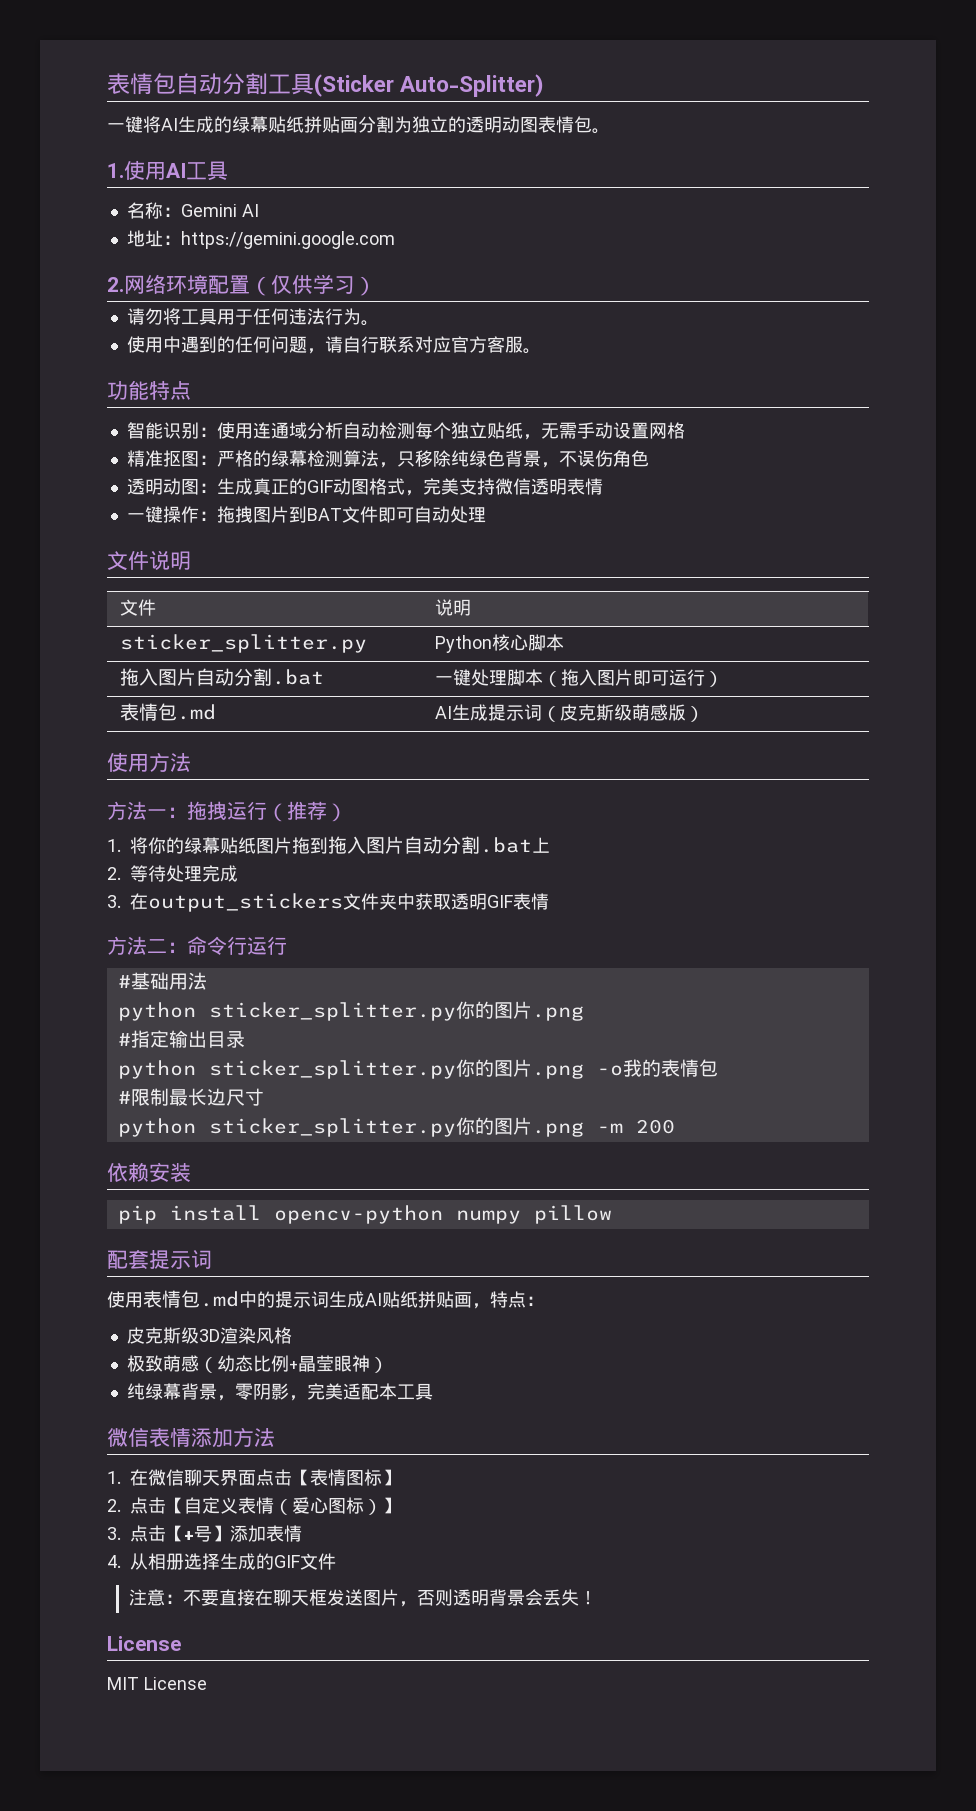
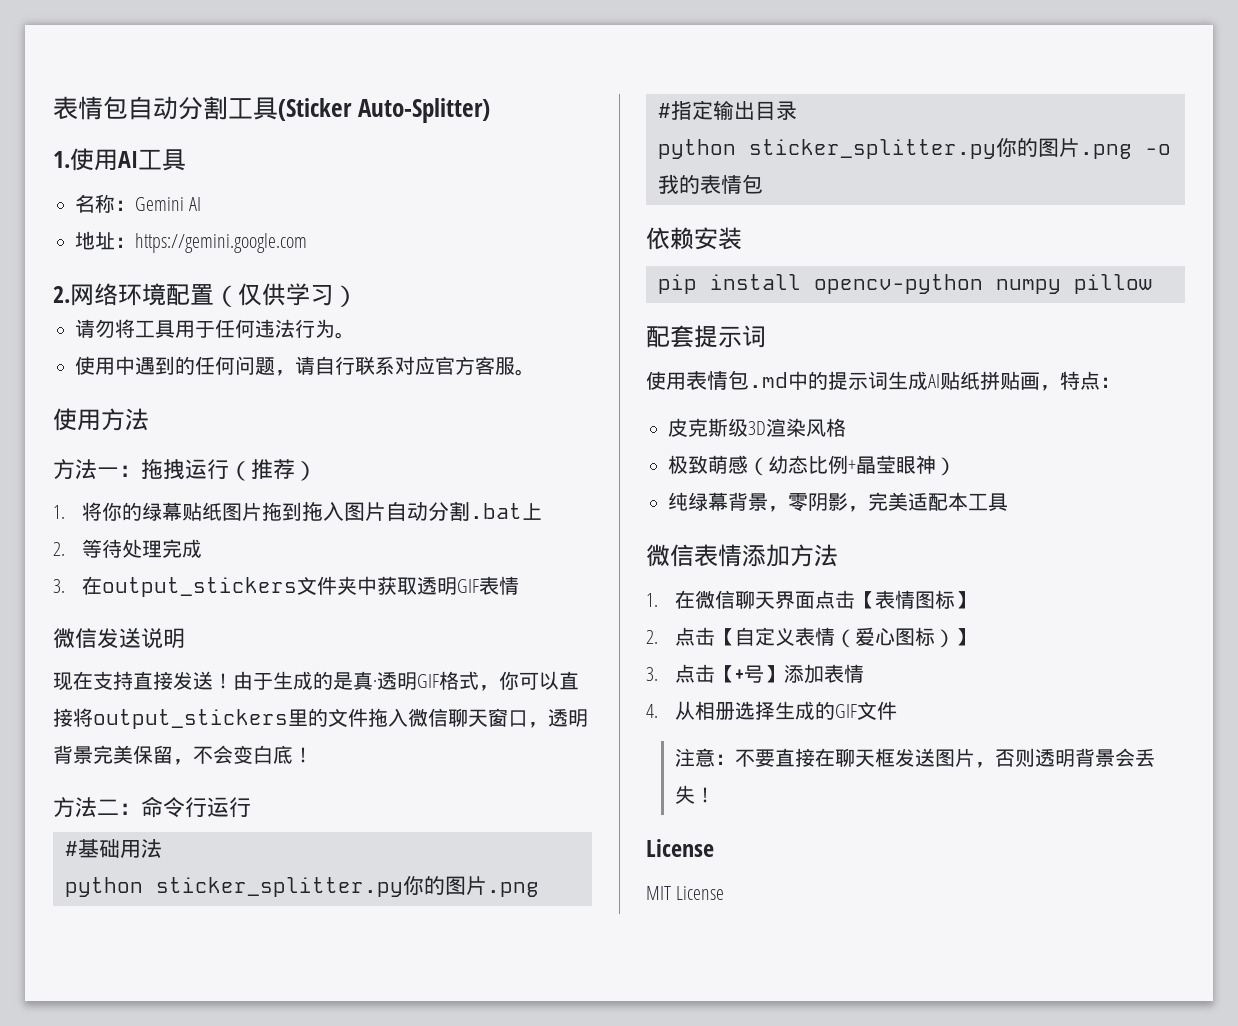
[107,116,610,134] // 一键将AI生成的绿幕贴纸拼贴画分割为独立的透明动图表情包。 -> (490, 110) none
[107,380,191,400] [126,422,685,440] [126,450,649,468] [126,478,603,496] [126,506,486,523] [107,550,191,571] [120,599,157,616] [435,599,472,616] [120,634,368,653] [435,634,565,653] [120,668,325,686] [435,669,724,687] [120,703,217,721] [435,704,705,722] // 功能特点 // 智能识别：使用连通域分析自动检测每个独立贴纸，无需手动设置网格 // 精准抠图：严格的绿幕检测算法，只移除纯绿色背景，不误伤角色 // 透明动图：生成真正的GIF动图格式，完美支持微信透明表情 // 一键操作：拖拽图片到BAT文件即可自动处理 // 文件说明 // 文件 | 说明 // sticker_splitter.py | Python核心脚本 // 拖入图片自动分割.bat | 一键处理脚本（拖入图片即可运行） // 表情包.md | AI生成提示词（皮克斯级萌感版） -> (535, 372) none
(549, 901) none -> [53,628,185,649] [53,671,579,691] [53,708,588,729] [53,745,313,765] // 微信发送说明 // 现在支持直接发送！由于生成的是真·透明GIF格式，你可以直接将output_stickers里的文件拖入微信聊天窗口，透明背景完美保留，不会变白底！
[117,1088,264,1106] [117,1117,675,1137] // #限制最长边尺寸 // python sticker_splitter.py你的图片.png -m 200 -> (763, 184) none

